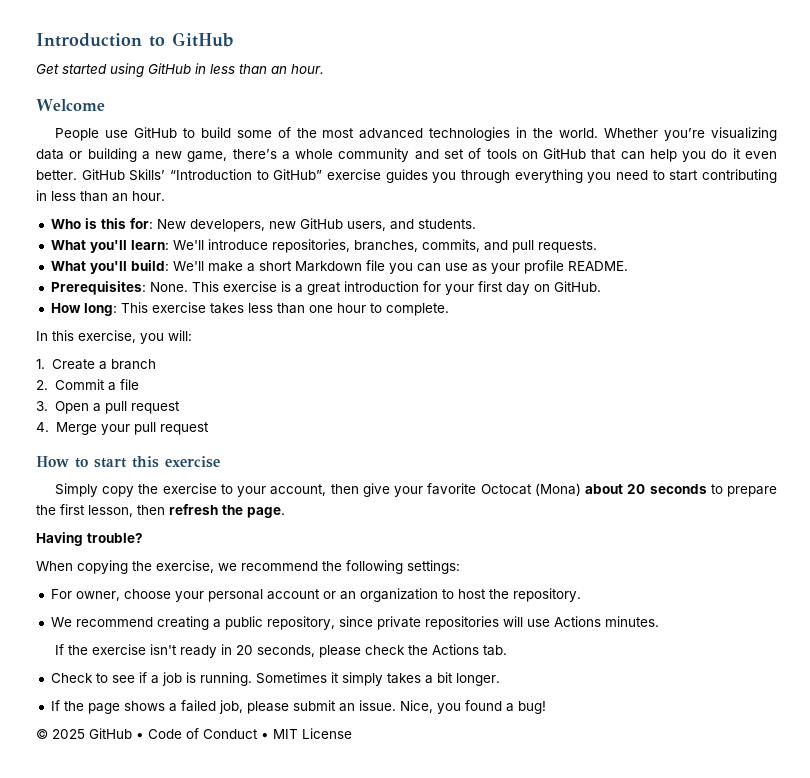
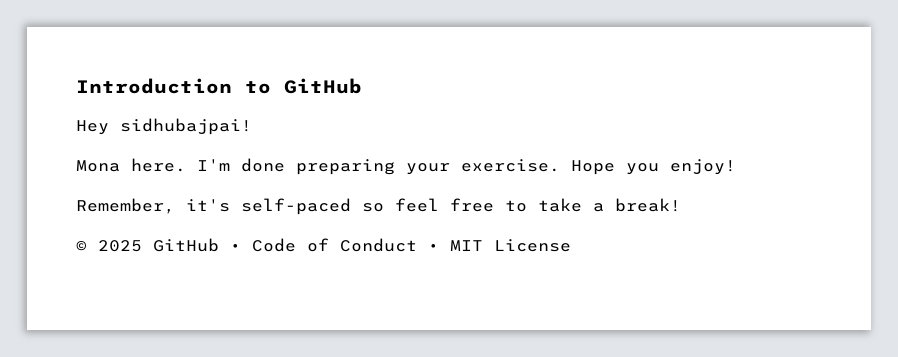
[36,63,324,77] [36,99,105,111] [54,127,778,141] [36,148,777,162] [36,169,777,183] [36,190,165,202] [50,218,476,232] [50,239,597,253] [50,260,628,274] [50,281,601,295] [50,302,449,316] [36,330,192,344] [36,359,156,370] [36,379,139,391] [36,401,180,414] [36,422,209,435] [36,456,220,468] [54,483,778,497] [36,504,285,518] [36,532,143,546] [36,560,460,574] [50,588,581,602] [50,616,659,630] [54,644,507,658] [50,672,500,686] [50,700,546,714] Get started using GitHub in less than an hour. // Welcome // People use GitHub to build some of the most advanced technologies in the world. Whether you’re visualizing data or building a new game, there’s a whole community and set of tools on GitHub that can help you do it even better. GitHub Skills’ “Introduction to GitHub” exercise guides you through everything you need to start contributing in less than an hour. // Who is this for: New developers, new GitHub users, and students. // What you'll learn: We'll introduce repositories, branches, commits, and pull requests. // What you'll build: We'll make a short Markdown file you can use as your profile README. // Prerequisites: None. This exercise is a great introduction for your first day on GitHub. // How long: This exercise takes less than one hour to complete. // In this exercise, you will: // 1. Create a branch // 2. Commit a file // 3. Open a pull request // 4. Merge your pull request // How to start this exercise // Simply copy the exercise to your account, then give your favorite Octocat (Mona) about 20 seconds to prepare the first lesson, then refresh the page. // Having trouble? // When copying the exercise, we recommend the following settings: // For owner, choose your personal account or an organization to host the repository. // We recommend creating a public repository, since private repositories will use Actions minutes. // If the exercise isn't ready in 20 seconds, please check the Actions tab. // Check to see if a job is running. Sometimes it simply takes a bit longer. // If the page shows a failed job, please submit an issue. Nice, you found a bug! -> [76,118,252,135] [76,158,736,175] [76,198,681,215] Hey sidhubajpai! // Mona here. I'm done preparing your exercise. Hope you enjoy! // Remember, it's self-paced so feel free to take a break!

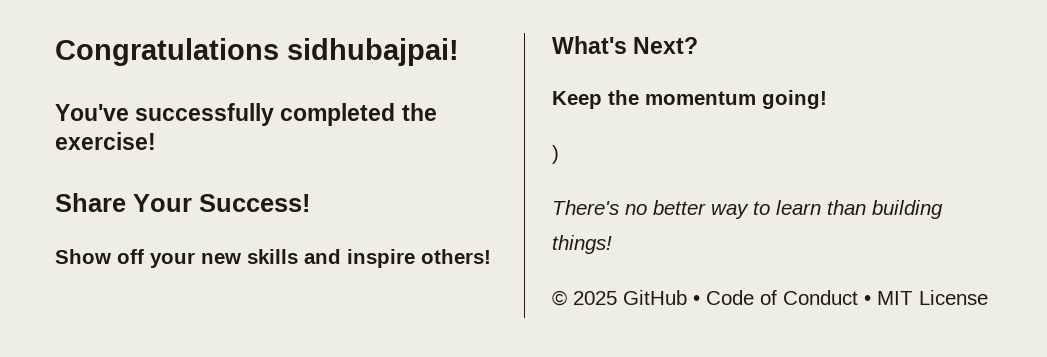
[76,78,362,94] [76,118,252,135] [76,158,736,175] [76,198,681,215] Introduction to GitHub // Hey sidhubajpai! // Mona here. I'm done preparing your exercise. Hope you enjoy! // Remember, it's self-paced so feel free to take a break! -> [55,38,459,66] [55,103,437,126] [55,132,156,150] [55,193,310,212] [55,249,491,268] [552,36,699,54] [552,90,827,109] [552,145,559,164] [552,200,943,219] [552,235,612,254] Congratulations sidhubajpai! // You've successfully completed the exercise! // Share Your Success! // Show off your new skills and inspire others! // What's Next? // Keep the momentum going! // ) // There's no better way to learn than building things!

